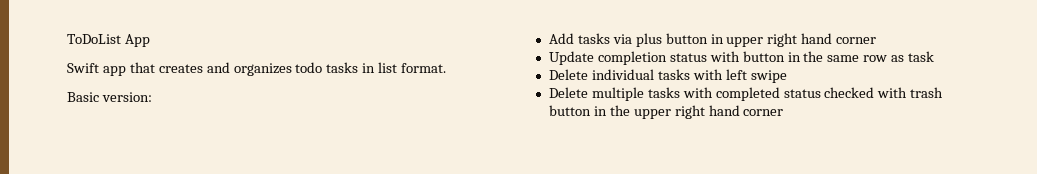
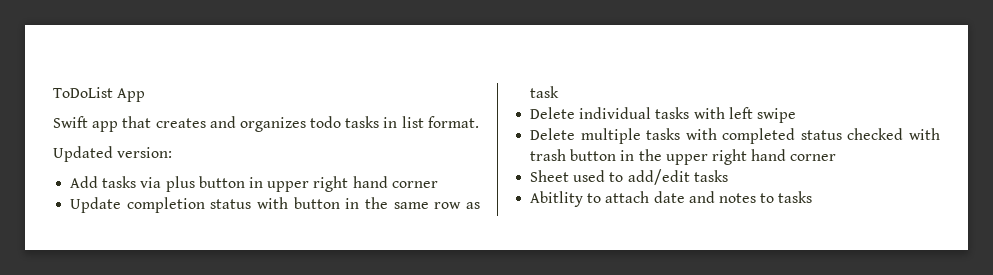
[67,92,99,102] Basic -> [53,146,113,162] Updated
(784, 112) none -> [530,169,728,185] [530,191,813,207] // Sheet used to add/edit tasks // Abitlity to attach date and notes to tasks

